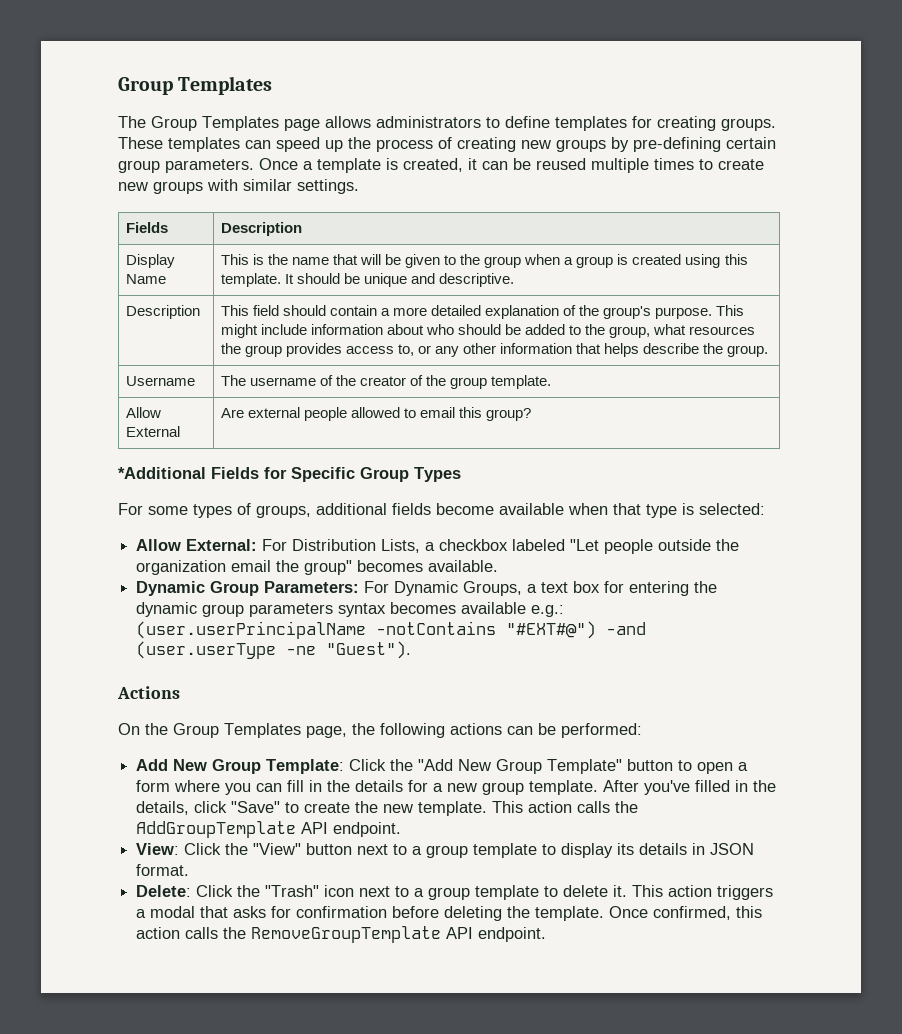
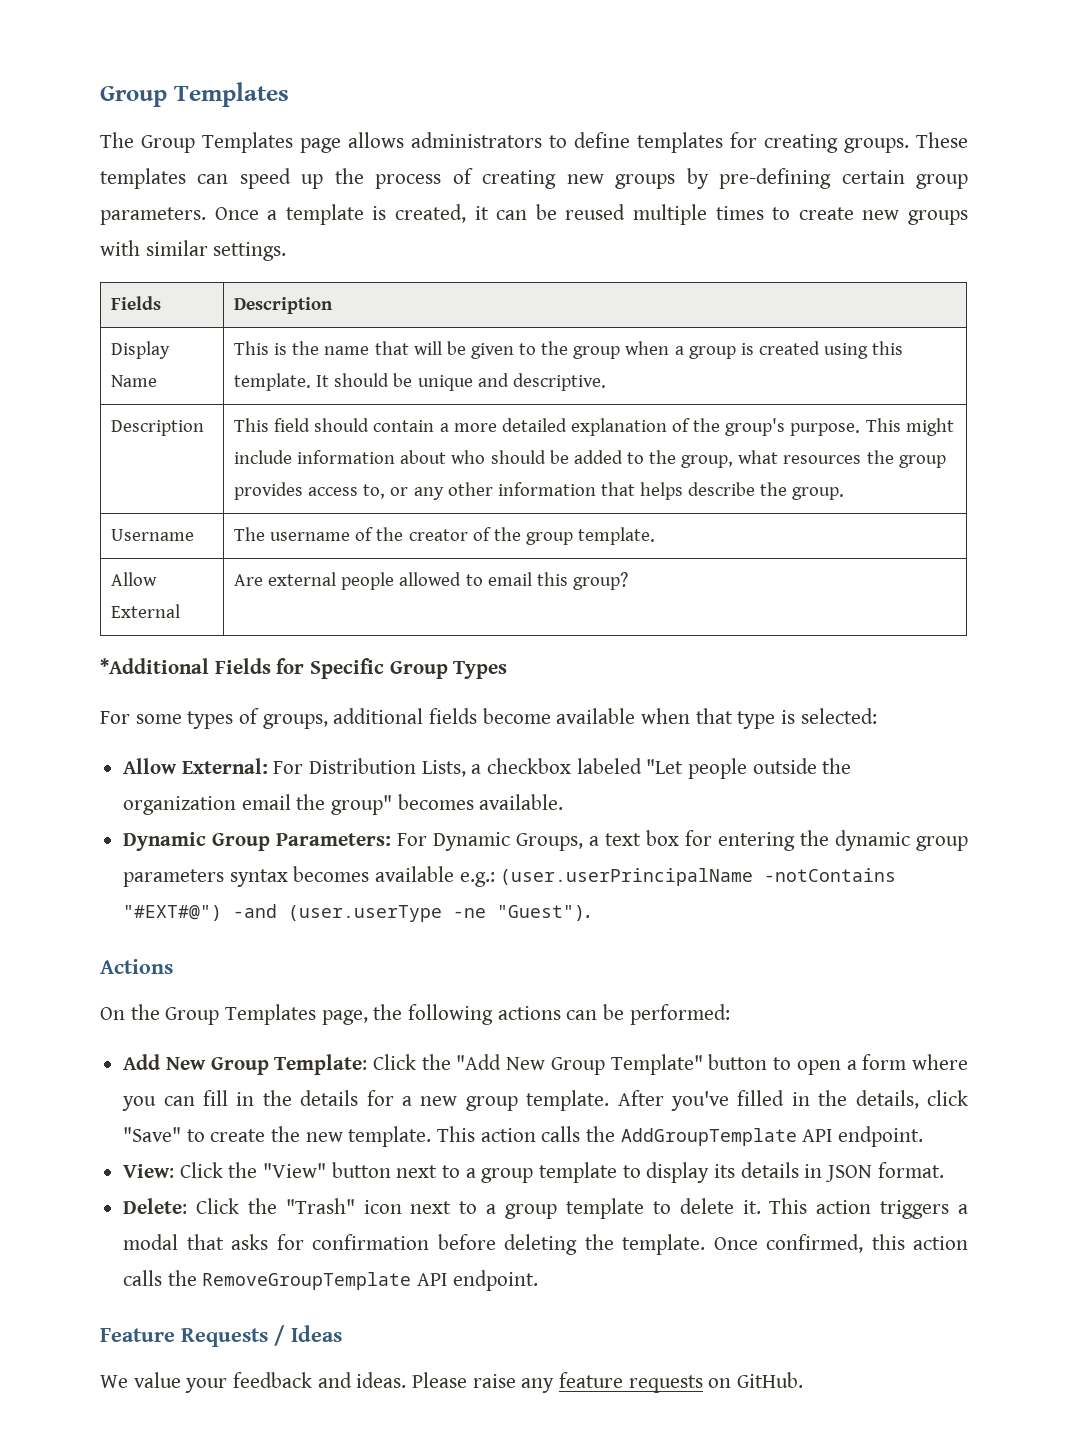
(547, 934) none -> [100,1325,342,1347] [100,1372,804,1393] // Feature Requests / Ideas // We value your feedback and ideas. Please raise any feature requests on GitHub.

